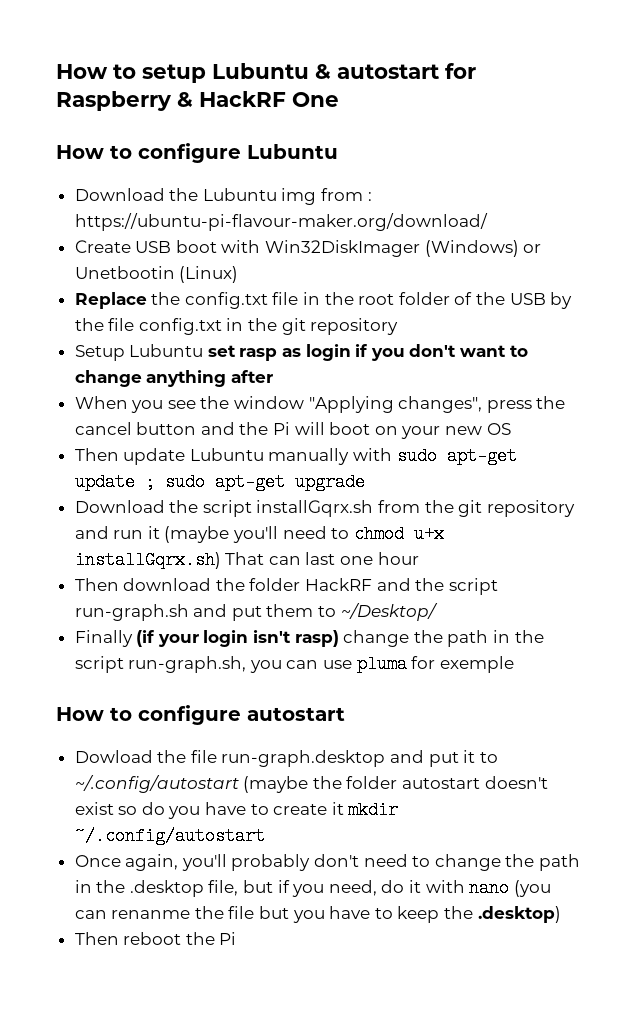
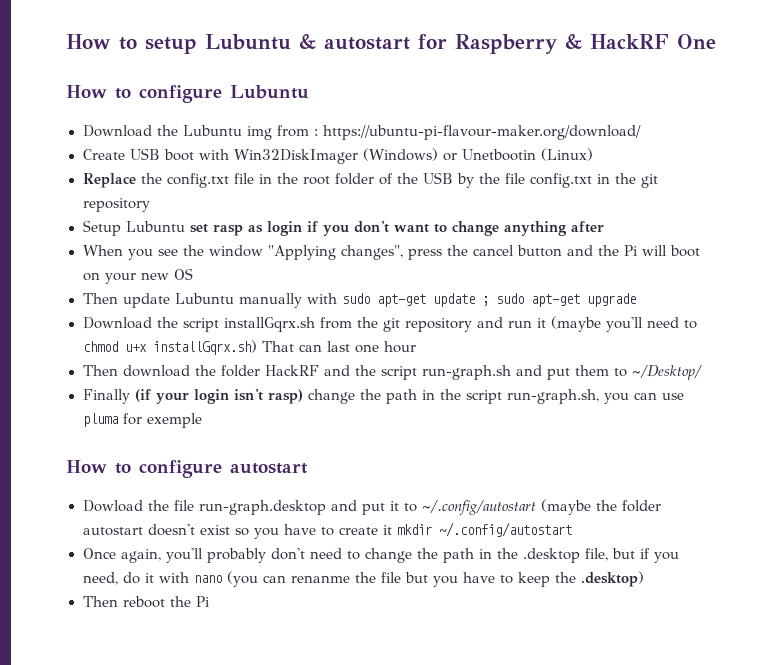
[141,802,165,815] do -> (249, 532) none

